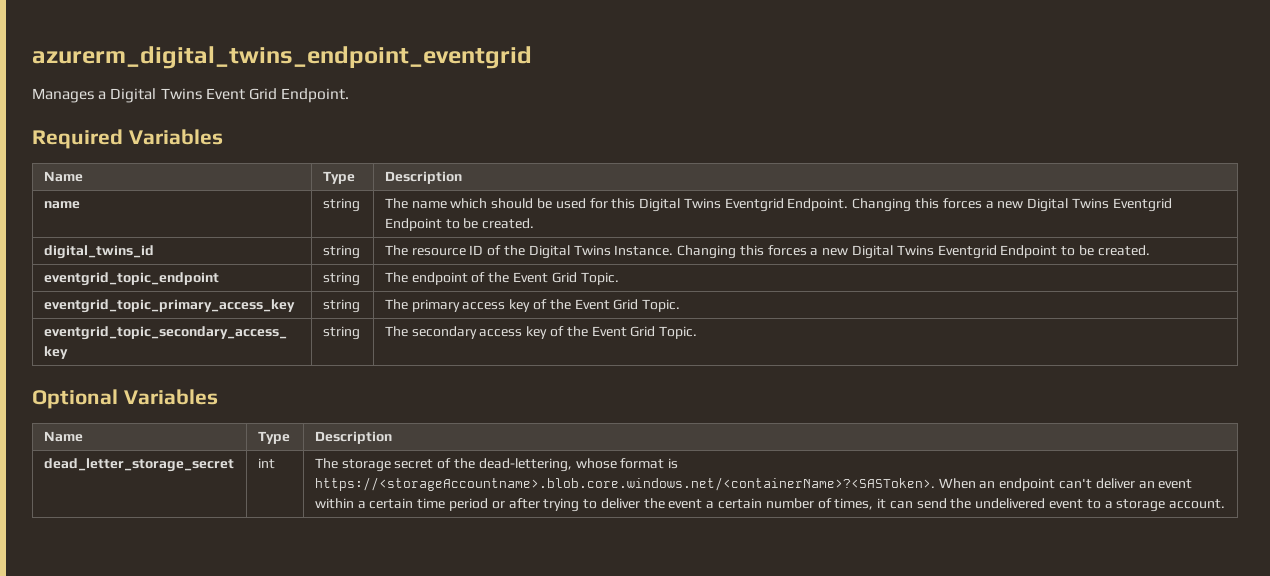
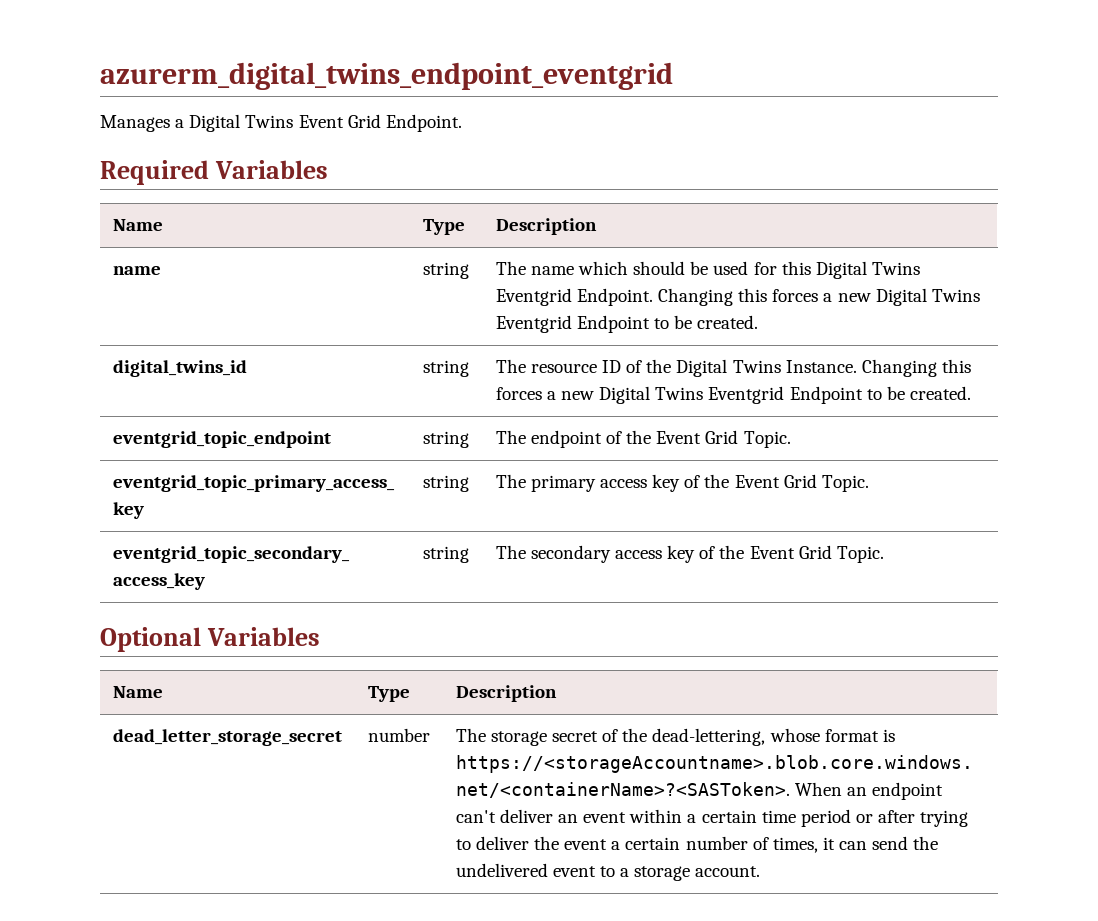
[257,458,275,469] int -> [367,728,430,742] number

